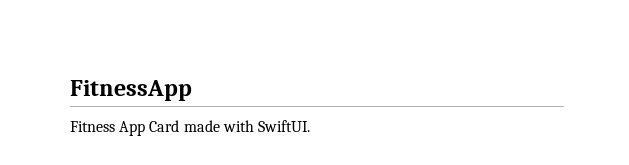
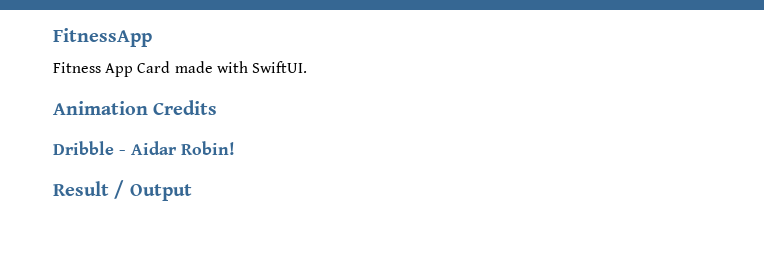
(310, 126) none -> [53,100,218,115] [53,141,235,155] [53,180,192,201] // Animation Credits // Dribble - Aidar Robin! // Result / Output

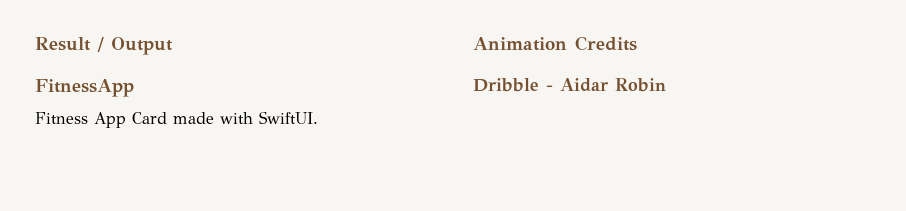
(53, 37) none -> [35,37,173,55] Result / Output //
[181,141,235,155] [53,180,192,201] Robin! // Result / Output -> [615,78,666,92] Robin

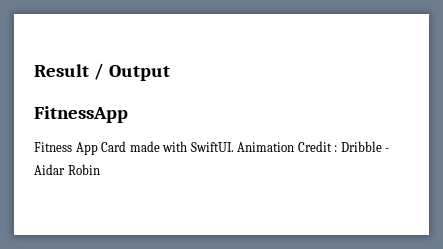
[473,36,637,51] // Animation Credits // -> [237,141,338,152] Animation Credit :

